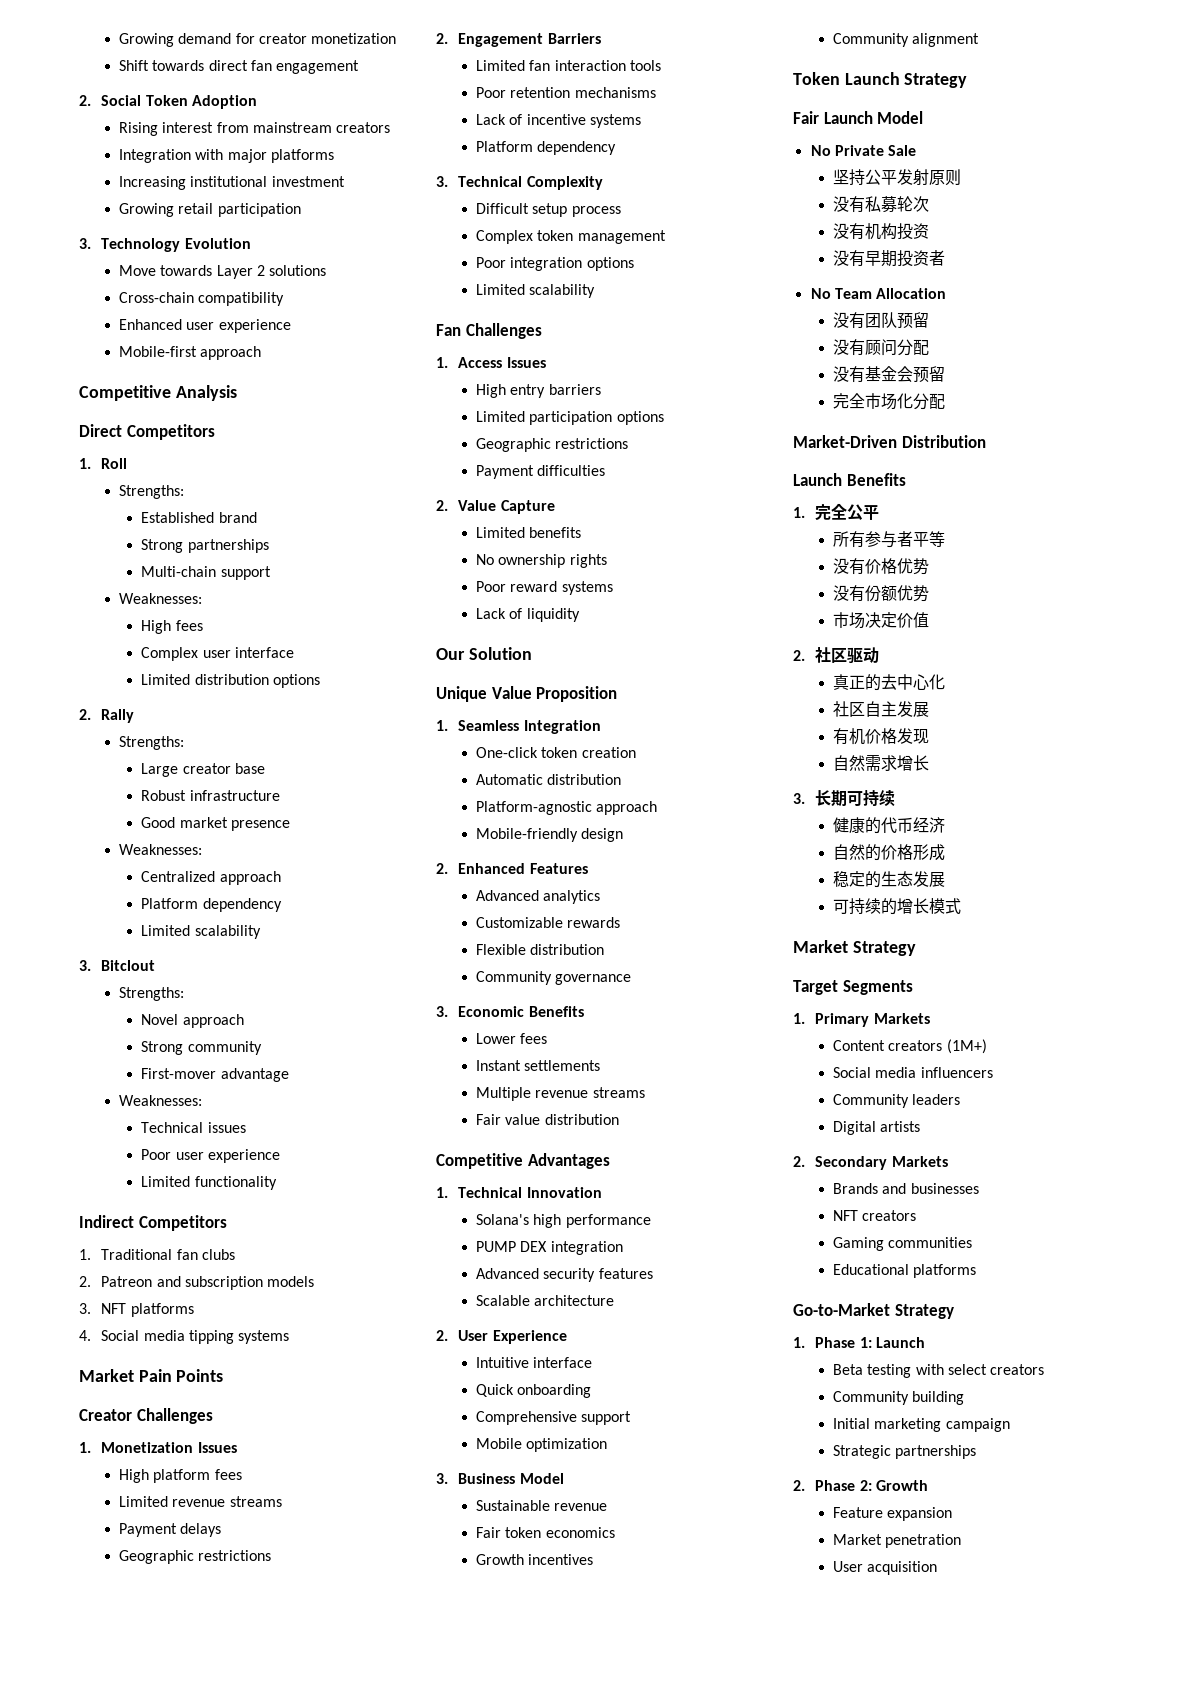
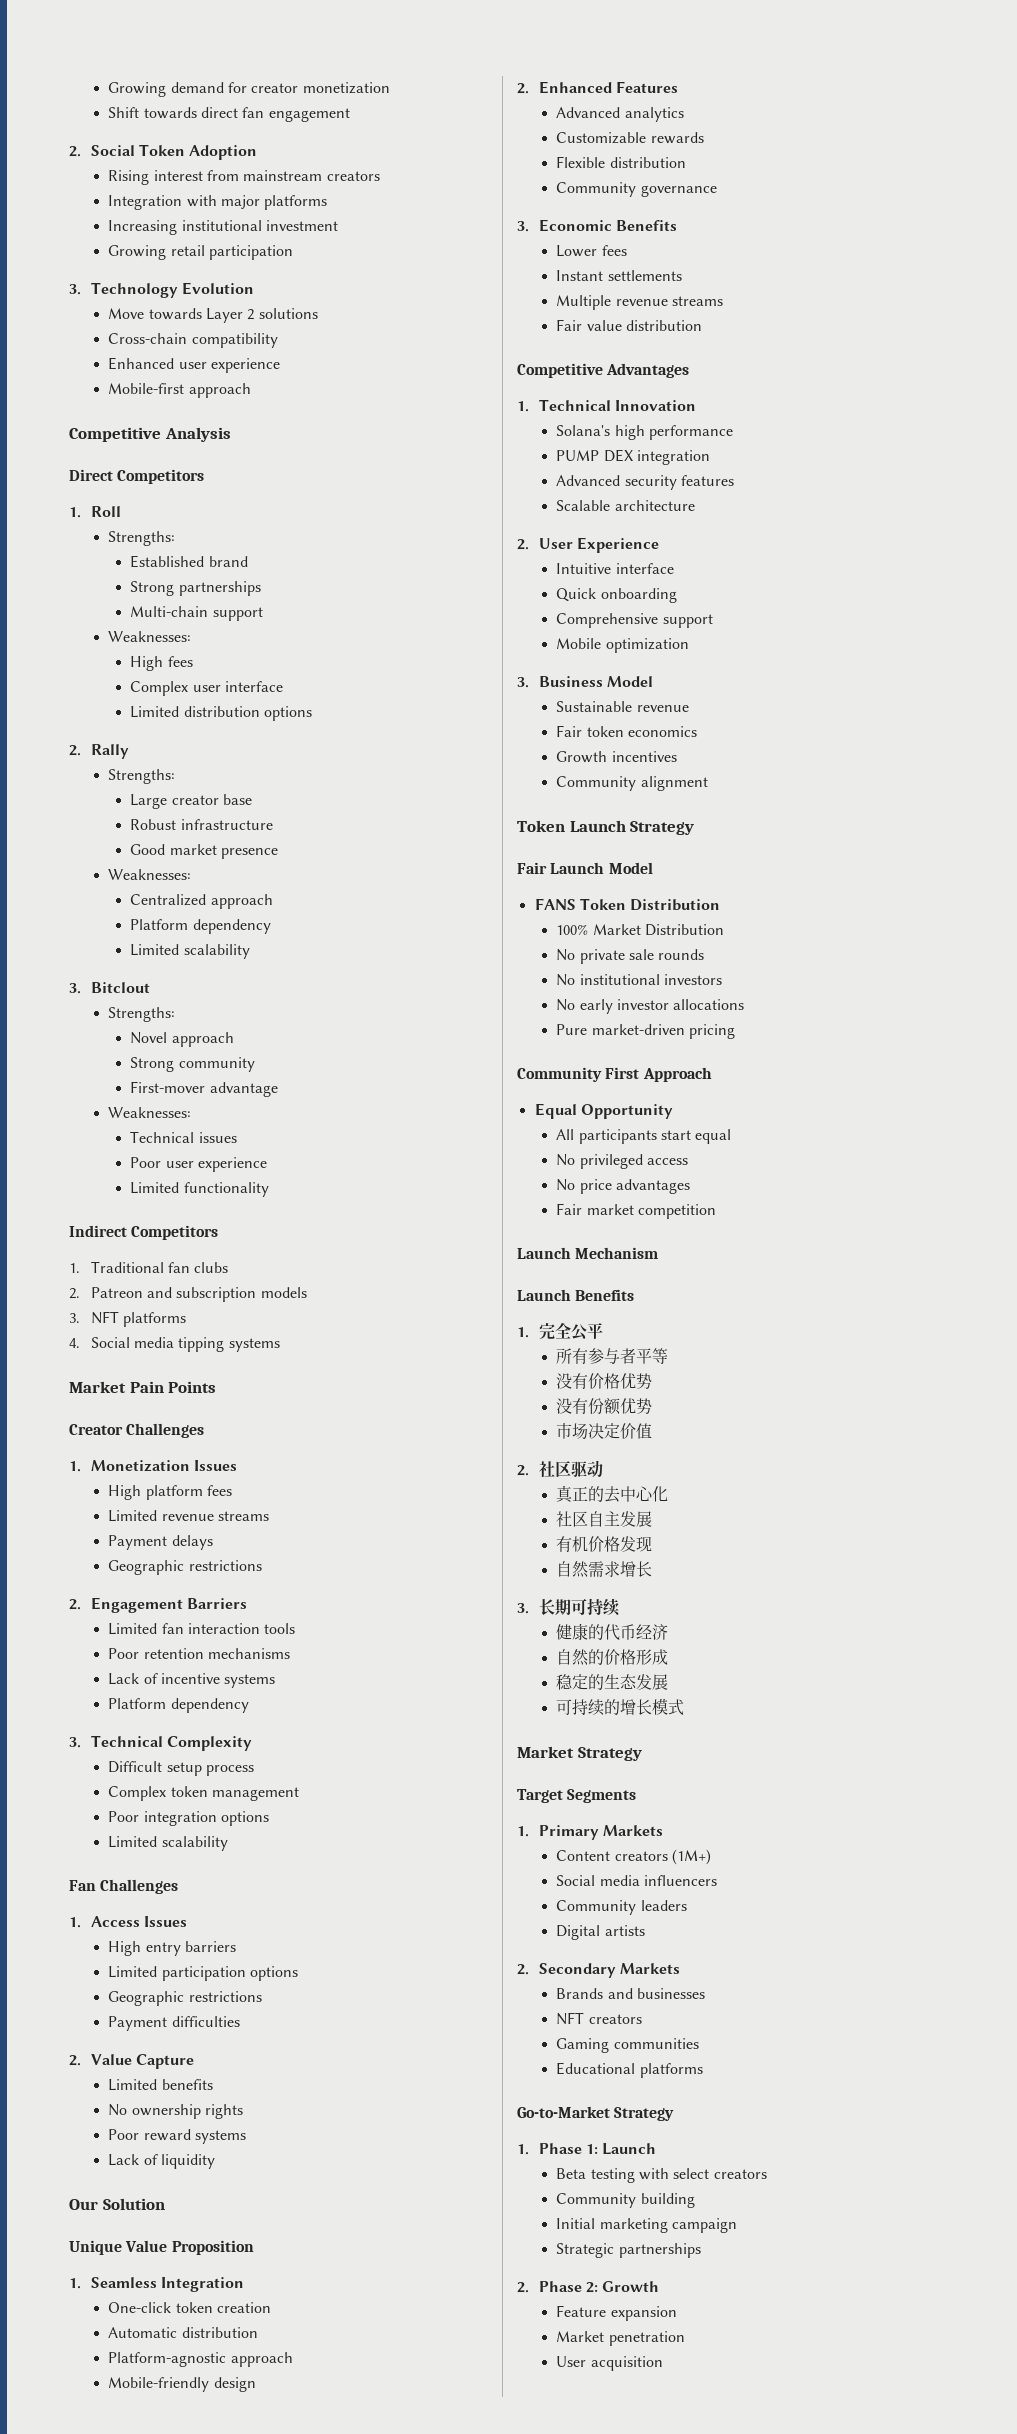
[810,145,917,156] [832,169,961,186] [832,196,929,213] [832,223,929,240] [832,250,945,267] [810,288,947,299] [832,312,929,329] [832,339,929,356] [832,366,945,383] [832,393,945,410] [793,435,986,448] No Private Sale // 坚持公平发射原则 // 没有私募轮次 // 没有机构投资 // 没有早期投资者 // No Team Allocation // 没有团队预留 // 没有顾问分配 // 没有基金会预留 // 完全市场化分配 // Market-Driven Distribution -> [534,898,721,911] [556,924,725,936] [556,949,705,964] [556,974,723,986] [556,999,745,1014] [556,1024,736,1039] [517,1067,712,1082] [534,1103,673,1119] [556,1129,732,1144] [556,1154,689,1169] [556,1179,691,1194] [556,1203,717,1219] [517,1247,659,1259] FANS Token Distribution // 100% Market Distribution // No private sale rounds // No institutional investors // No early investor allocations // Pure market-driven pricing // Community First Approach // Equal Opportunity // All participants start equal // No privileged access // No price advantages // Fair market competition // Launch Mechanism

